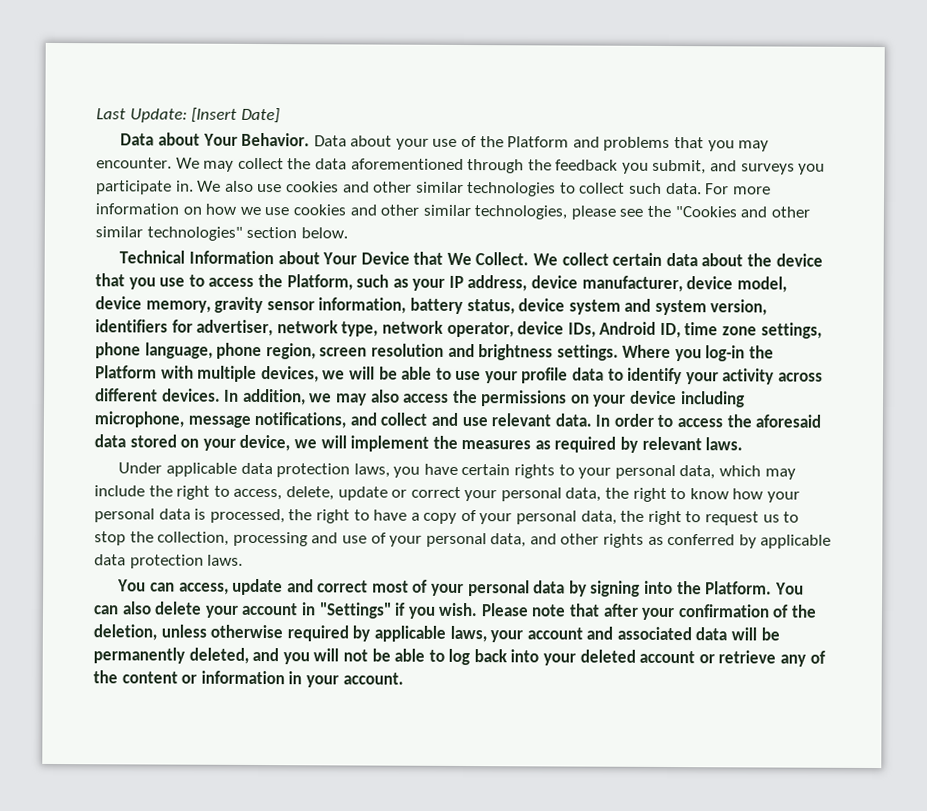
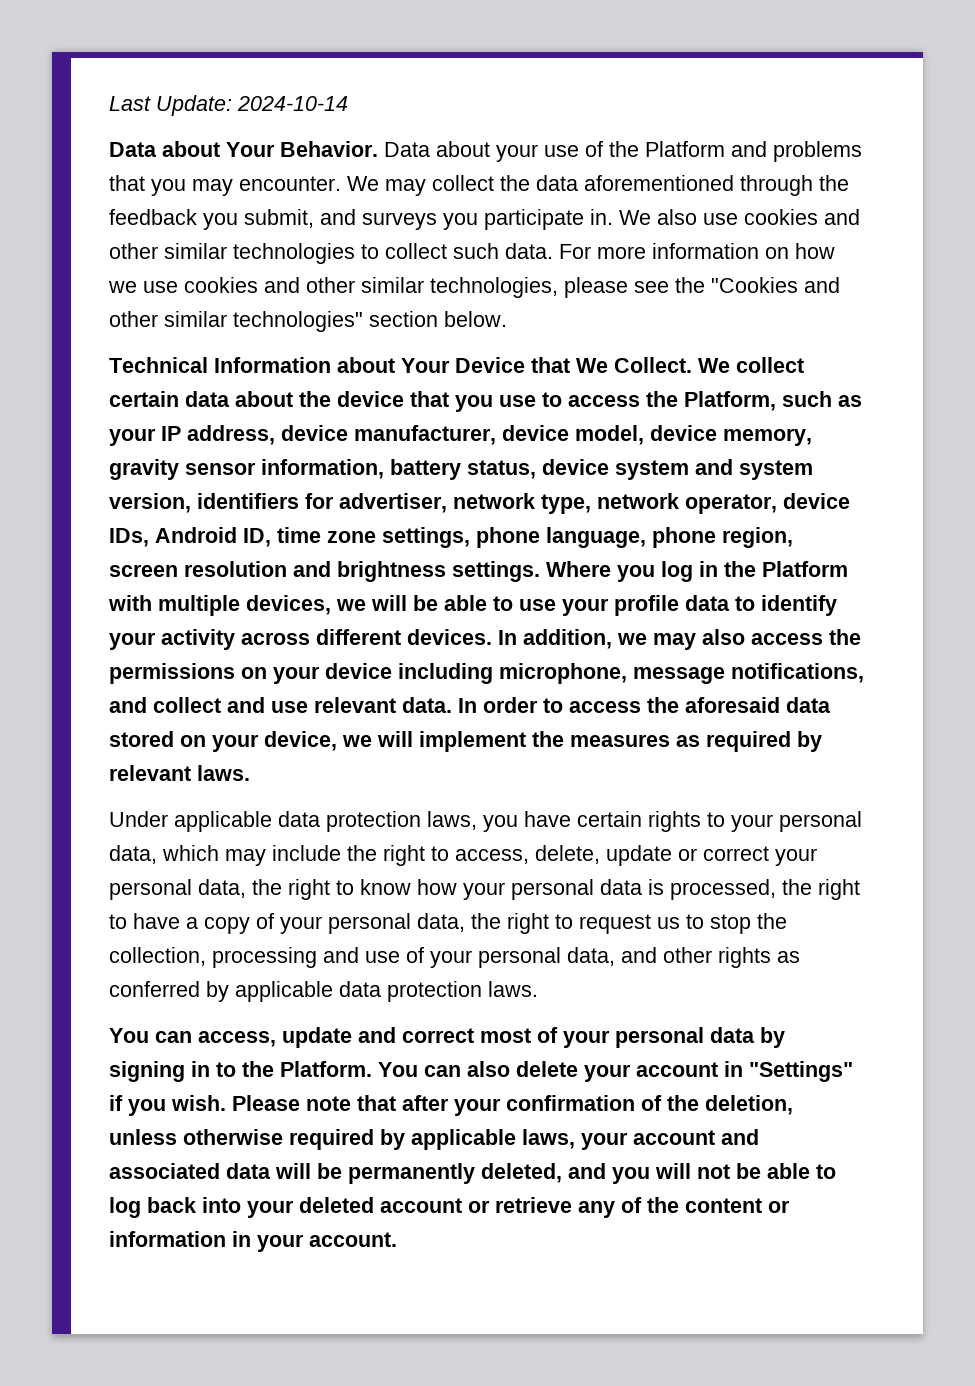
[191,107,280,124] [Insert Date] -> [237,96,348,111] 2024-10-14
[705,345,746,362] log-in -> [661,561,718,582] log in
[643,580,673,595] into -> [191,1061,236,1077] in to

